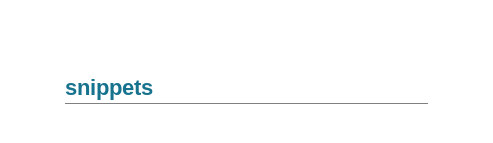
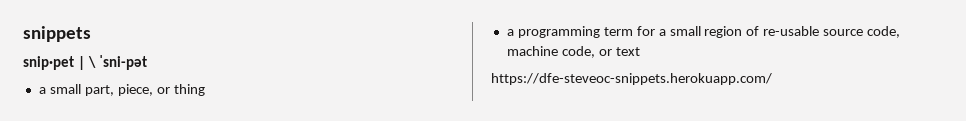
(153, 89) none -> [23,55,147,70] [38,84,205,96] [506,26,901,38] [506,46,640,58] [491,73,772,85] // snip·pet | \ ˈsni-pət // a small part, piece, or thing // a programming term for a small region of re-usable source code, machine code, or text // https://dfe-steveoc-snippets.herokuapp.com/

